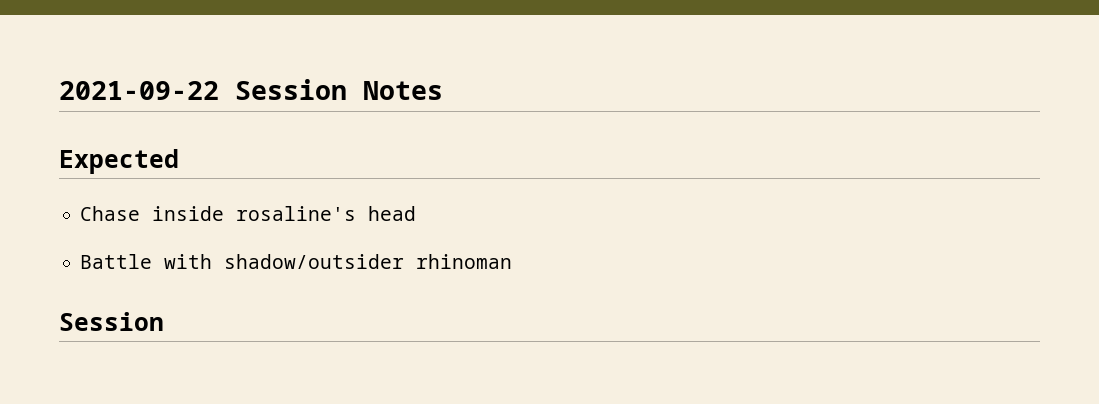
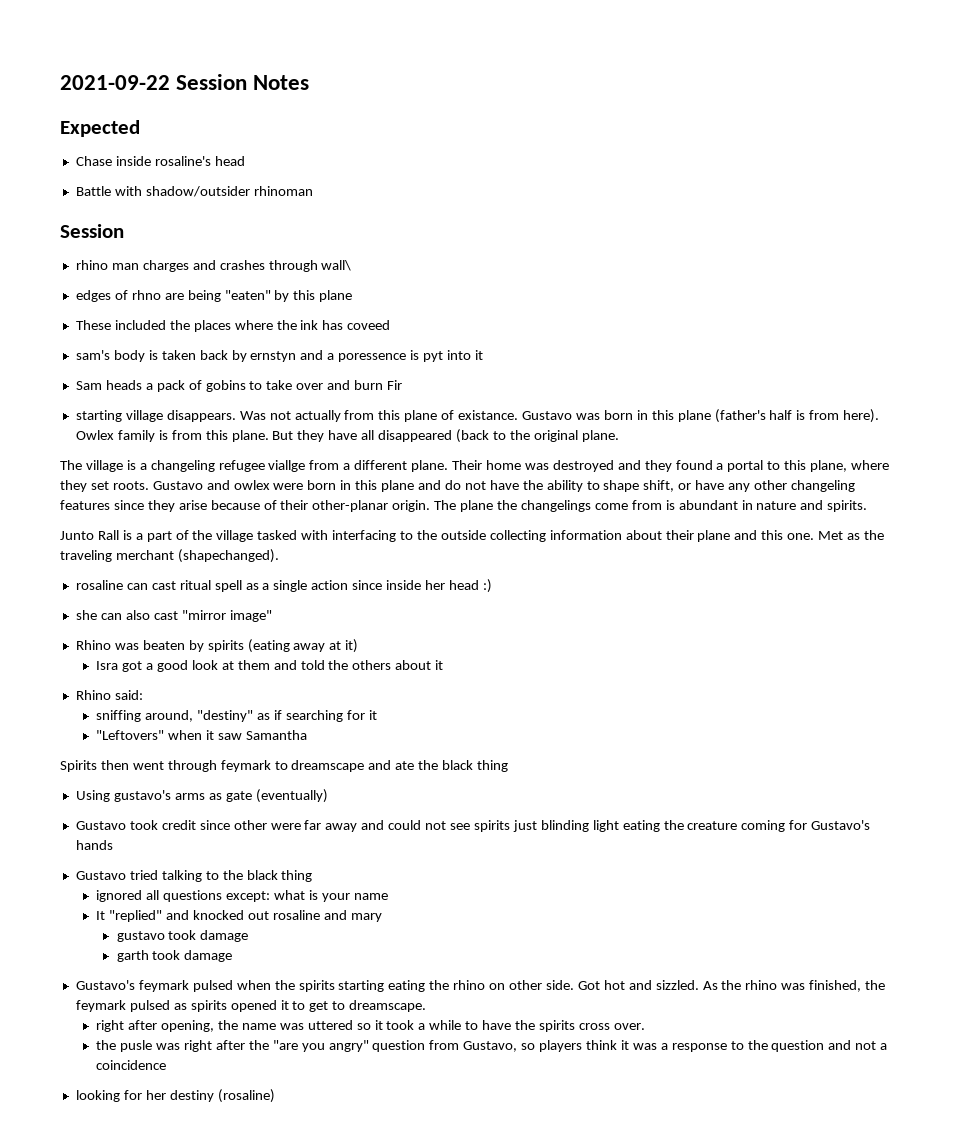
(164, 321) none -> [75,260,352,272] [75,290,353,302] [75,320,391,332] [75,350,483,362] [75,380,403,392] [75,409,880,423] [75,429,619,443] [60,460,890,472] [60,480,855,492] [60,500,868,512] [60,530,884,542] [60,549,279,563] [75,579,492,593] [75,610,272,622] [75,639,359,653] [96,660,444,672] [75,690,143,700] [96,710,377,722] [96,730,307,740] [60,760,509,772] [75,789,328,803] [75,820,871,832] [75,840,113,850] [75,870,313,882] [96,890,388,902] [96,910,382,922] [116,930,249,942] [116,950,233,962] [75,980,886,992] [75,1000,427,1012] [96,1020,645,1032] [96,1040,888,1052] [96,1060,167,1070] [75,1089,275,1103] // rhino man charges and crashes through wall\ // edges of rhno are being "eaten" by this plane // These included the places where the ink has coveed // sam's body is taken back by ernstyn and a poressence is pyt into it // Sam heads a pack of gobins to take over and burn Fir // starting village disappears. Was not actually from this plane of existance. Gustavo was born in this plane (father's half is from here). Owlex family is from this plane. But they have all disappeared (back to the original plane. // The village is a changeling refugee viallge from a different plane. Their home was destroyed and they found a portal to this plane, where they set roots. Gustavo and owlex were born in this plane and do not have the ability to shape shift, or have any other changeling features since they arise because of their other-planar origin. The plane the changelings come from is abundant in nature and spirits. // Junto Rall is a part of the village tasked with interfacing to the outside collecting information about their plane and this one. Met as the traveling merchant (shapechanged). // rosaline can cast ritual spell as a single action since inside her head :) // she can also cast "mirror image" // Rhino was beaten by spirits (eating away at it) // Isra got a good look at them and told the others about it // Rhino said: // sniffing around, "destiny" as if searching for it // "Leftovers" when it saw Samantha // Spirits then went through feymark to dreamscape and ate the black thing // Using gustavo's arms as gate (eventually) // Gustavo took credit since other were far away and could not see spirits just blinding light eating the creature coming for Gustavo's hands // Gustavo tried talking to the black thing // ignored all questions except: what is your name // It "replied" and knocked out rosaline and mary // gustavo took damage // garth took damage // Gustavo's feymark pulsed when the spirits starting eating the rhino on other side. Got hot and sizzled. As the rhino was finished, the feymark pulsed as spirits opened it to get to dreamscape. // right after opening, the name was uttered so it took a while to have the spirits cross over. // the pusle was right after the "are you angry" question from Gustavo, so players think it was a response to the question and not a coincidence // looking for her destiny (rosaline)

